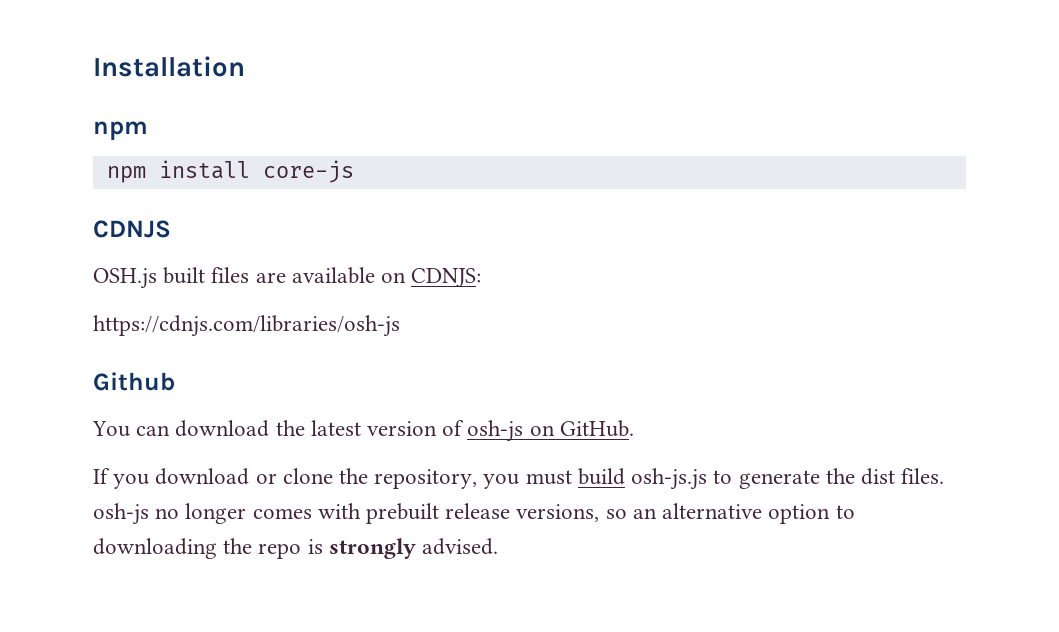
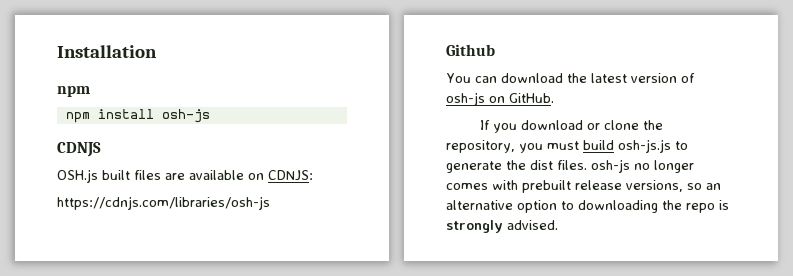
[262,160,354,183] core-js -> [161,109,210,123] osh-js

